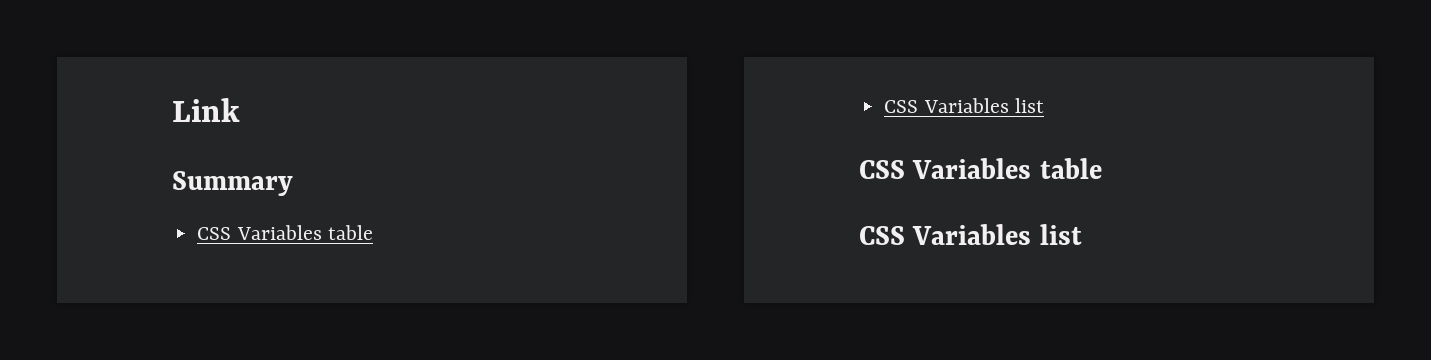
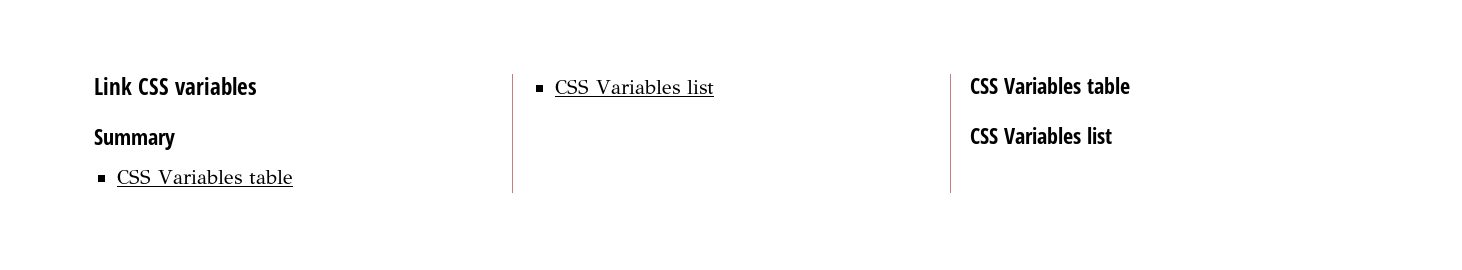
(240, 110) none -> [138,77,258,95] CSS variables

